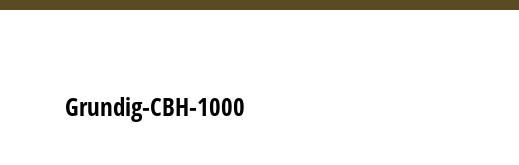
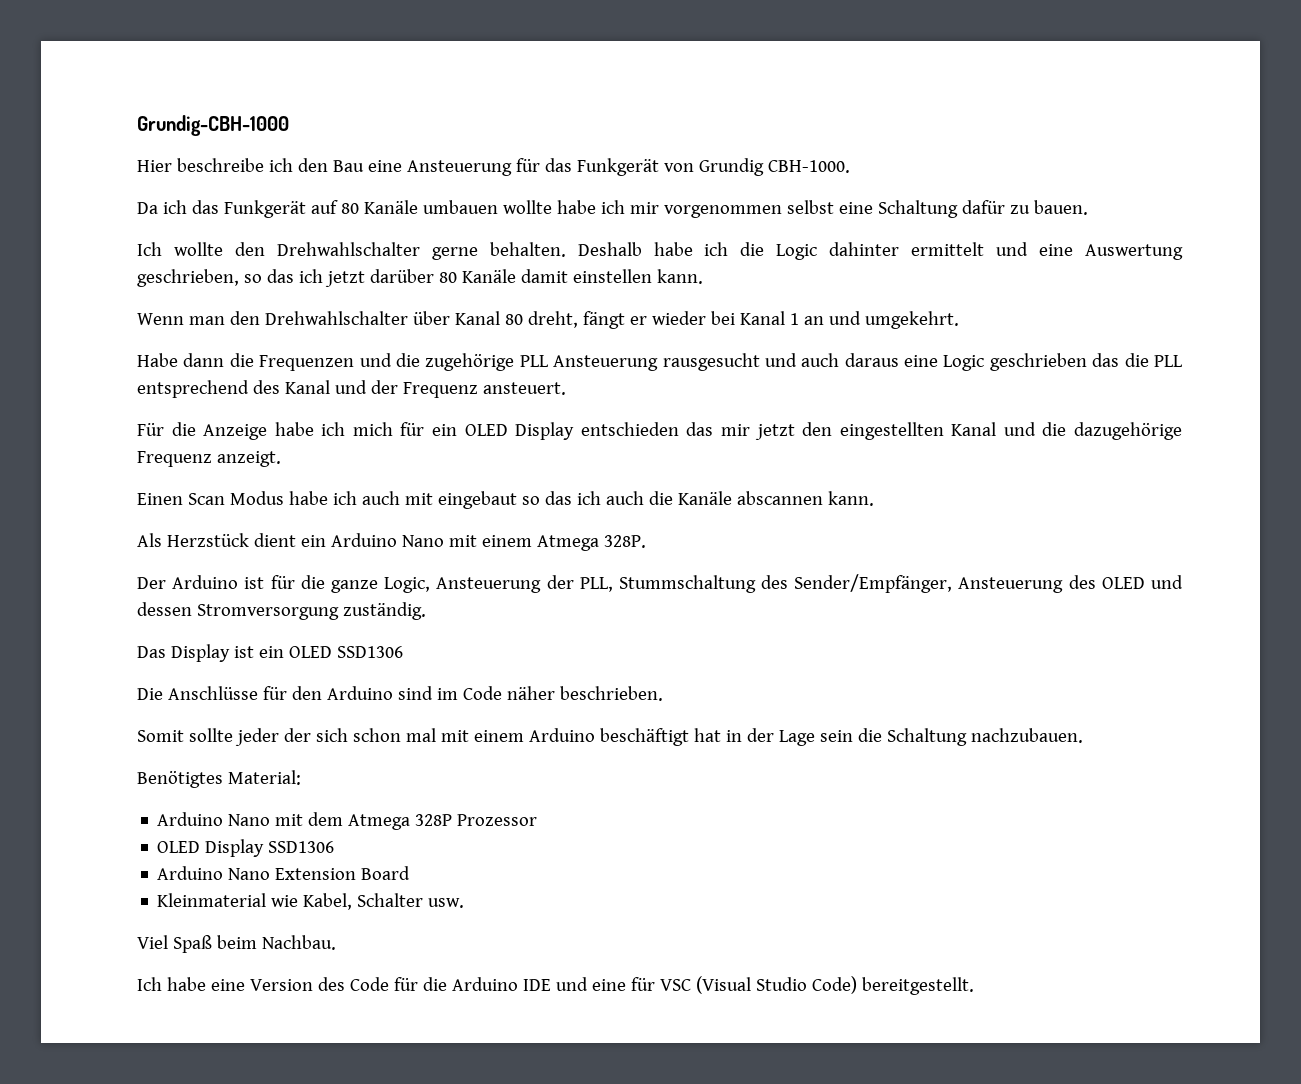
(245, 109) none -> [137,158,850,176] [137,200,1088,218] [137,242,1184,260] [137,269,703,287] [137,311,959,329] [137,353,1182,371] [137,380,566,398] [137,422,1182,440] [137,451,281,467] [137,491,874,509] [137,533,646,551] [137,574,1183,593] [137,602,426,620] [137,644,403,662] [137,686,663,701] [137,728,1083,746] [137,770,301,788] [157,812,538,830] [157,839,335,857] [157,866,411,880] [157,893,465,910] [137,935,336,953] [137,976,974,995] // Hier beschreibe ich den Bau eine Ansteuerung für das Funkgerät von Grundig CBH-1000. // Da ich das Funkgerät auf 80 Kanäle umbauen wollte habe ich mir vorgenommen selbst eine Schaltung dafür zu bauen. // Ich wollte den Drehwahlschalter gerne behalten. Deshalb habe ich die Logic dahinter ermittelt und eine Auswertung geschrieben, so das ich jetzt darüber 80 Kanäle damit einstellen kann. // Wenn man den Drehwahlschalter über Kanal 80 dreht, fängt er wieder bei Kanal 1 an und umgekehrt. // Habe dann die Frequenzen und die zugehörige PLL Ansteuerung rausgesucht und auch daraus eine Logic geschrieben das die PLL entsprechend des Kanal und der Frequenz ansteuert. // Für die Anzeige habe ich mich für ein OLED Display entschieden das mir jetzt den eingestellten Kanal und die dazugehörige Frequenz anzeigt. // Einen Scan Modus habe ich auch mit eingebaut so das ich auch die Kanäle abscannen kann. // Als Herzstück dient ein Arduino Nano mit einem Atmega 328P. // Der Arduino ist für die ganze Logic, Ansteuerung der PLL, Stummschaltung des Sender/Empfänger, Ansteuerung des OLED und dessen Stromversorgung zuständig. // Das Display ist ein OLED SSD1306 // Die Anschlüsse für den Arduino sind im Code näher beschrieben. // Somit sollte jeder der sich schon mal mit einem Arduino beschäftigt hat in der Lage sein die Schaltung nachzubauen. // Benötigtes Material: // Arduino Nano mit dem Atmega 328P Prozessor // OLED Display SSD1306 // Arduino Nano Extension Board // Kleinmaterial wie Kabel, Schalter usw. // Viel Spaß beim Nachbau. // Ich habe eine Version des Code für die Arduino IDE und eine für VSC (Visual Studio Code) bereitgestellt.

